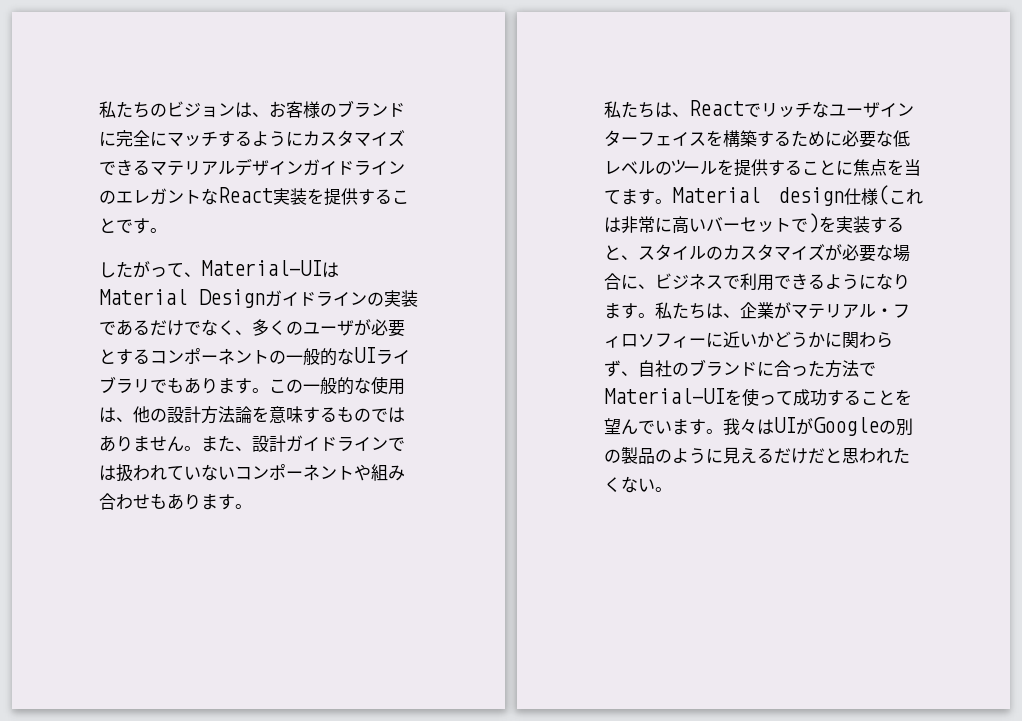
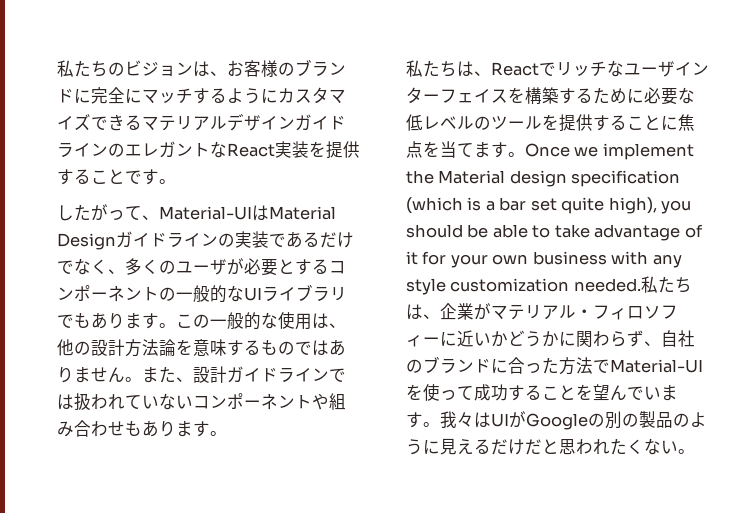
[672,185,923,206] [604,213,904,234] [604,244,910,262] [604,273,910,291] [604,303,655,319] Material design仕様(これは非常に高いバーセットで)を実装すると、スタイルのカスタマイズが必要な場合に、ビジネスで利用できるようになります。 -> [525,143,694,160] [406,170,681,187] [406,197,692,214] [406,224,703,241] [406,251,682,268] [406,278,641,295] Once we implement the Material design specification (which is a bar set quite high), you should be able to take advantage of it for your own business with any style customization needed.

